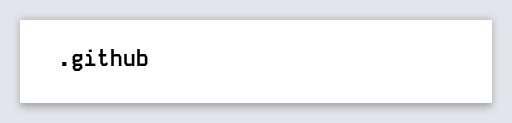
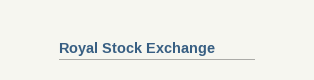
[58,49,149,71] .github -> [59,42,215,56] Royal Stock Exchange

